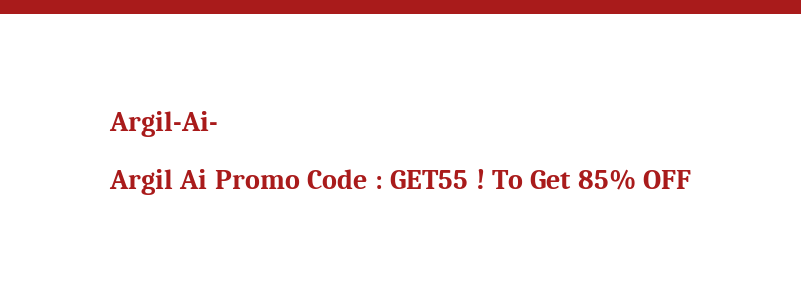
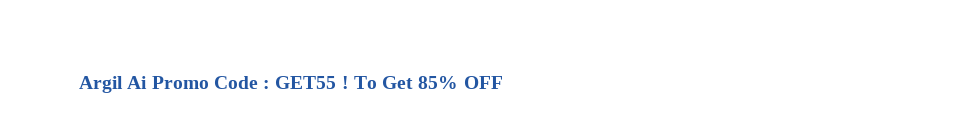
[109,111,218,137] Argil-Ai- // -> (79, 84) none

